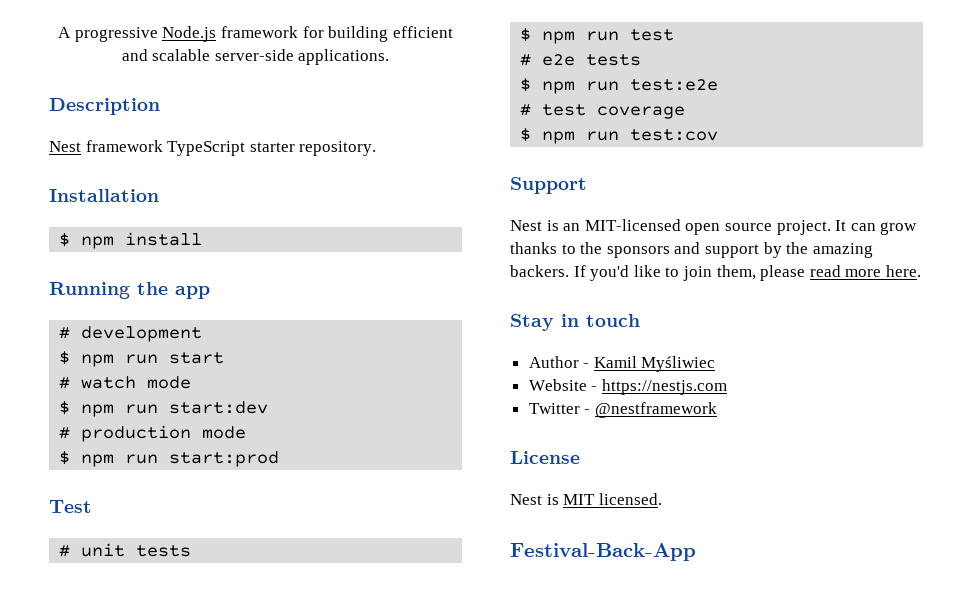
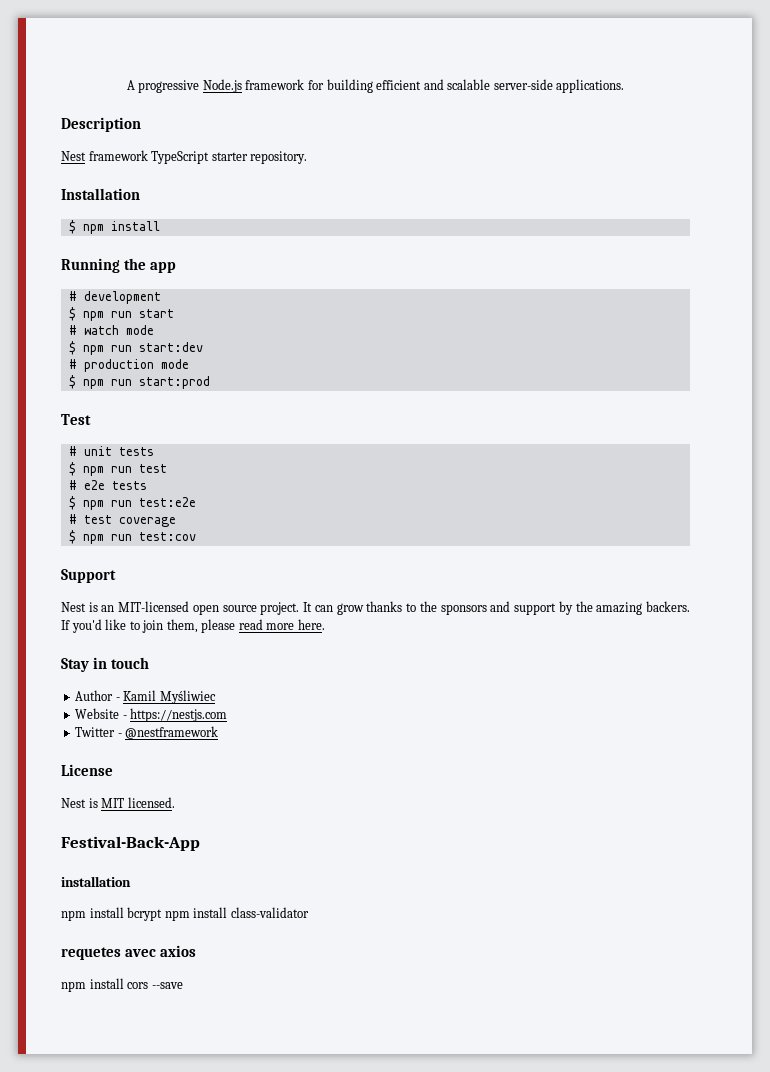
(696, 552) none -> [61,876,131,887] [61,907,309,921] [61,945,197,960] [61,978,183,992] // installation // npm install bcrypt npm install class-validator // requetes avec axios // npm install cors --save

